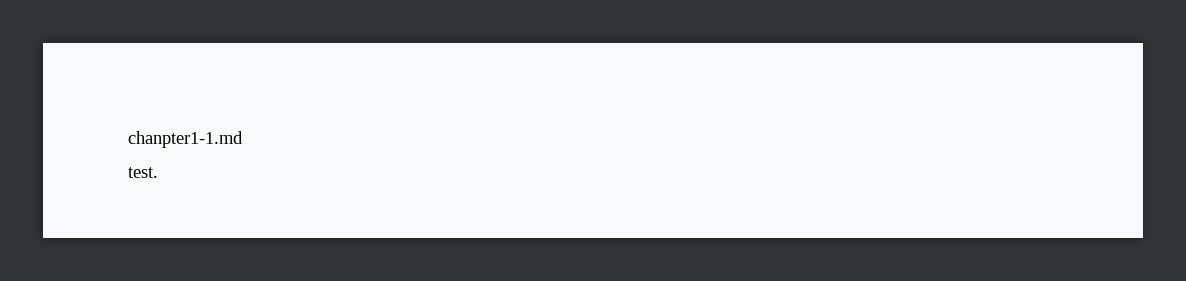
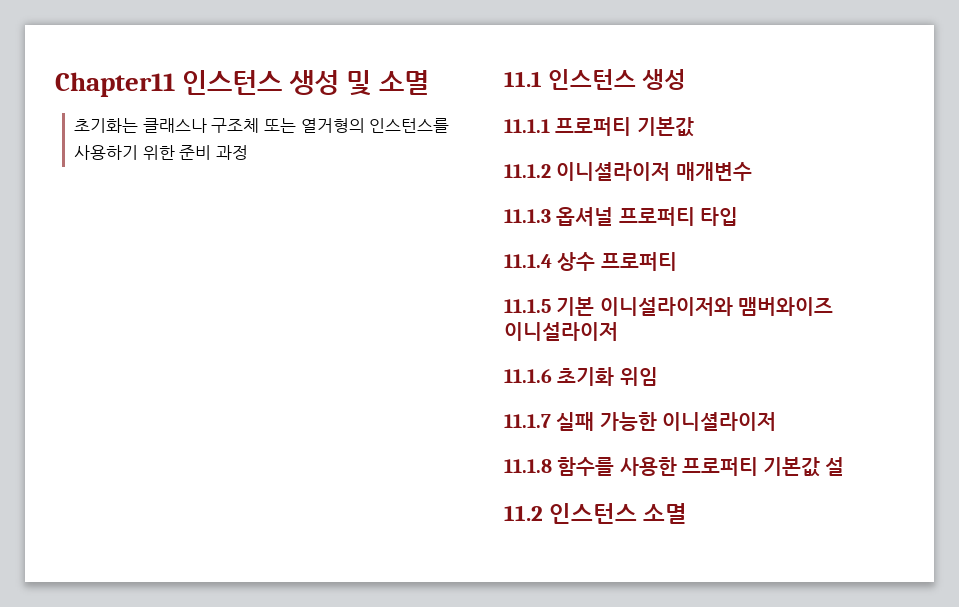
[128,131,243,148] [128,167,158,178] chanpter1-1.md // test. -> [55,70,429,97] [74,118,450,133] [74,145,248,160] [504,69,687,90] [504,117,694,137] [504,162,752,181] [504,207,738,226] [504,252,677,271] [504,297,833,316] [504,322,618,341] [504,367,658,386] [504,412,776,431] [504,457,845,477] [504,503,688,524] Chapter11 인스턴스 생성 및 소멸 // 초기화는 클래스나 구조체 또는 열거형의 인스턴스를 사용하기 위한 준비 과정 // 11.1 인스턴스 생성 // 11.1.1 프로퍼티 기본값 // 11.1.2 이니셜라이저 매개변수 // 11.1.3 옵셔널 프로퍼티 타입 // 11.1.4 상수 프로퍼티 // 11.1.5 기본 이니설라이저와 맴버와이즈 이니설라이저 // 11.1.6 초기화 위임 // 11.1.7 실패 가능한 이니셜라이저 // 11.1.8 함수를 사용한 프로퍼티 기본값 설 // 11.2 인스턴스 소멸

